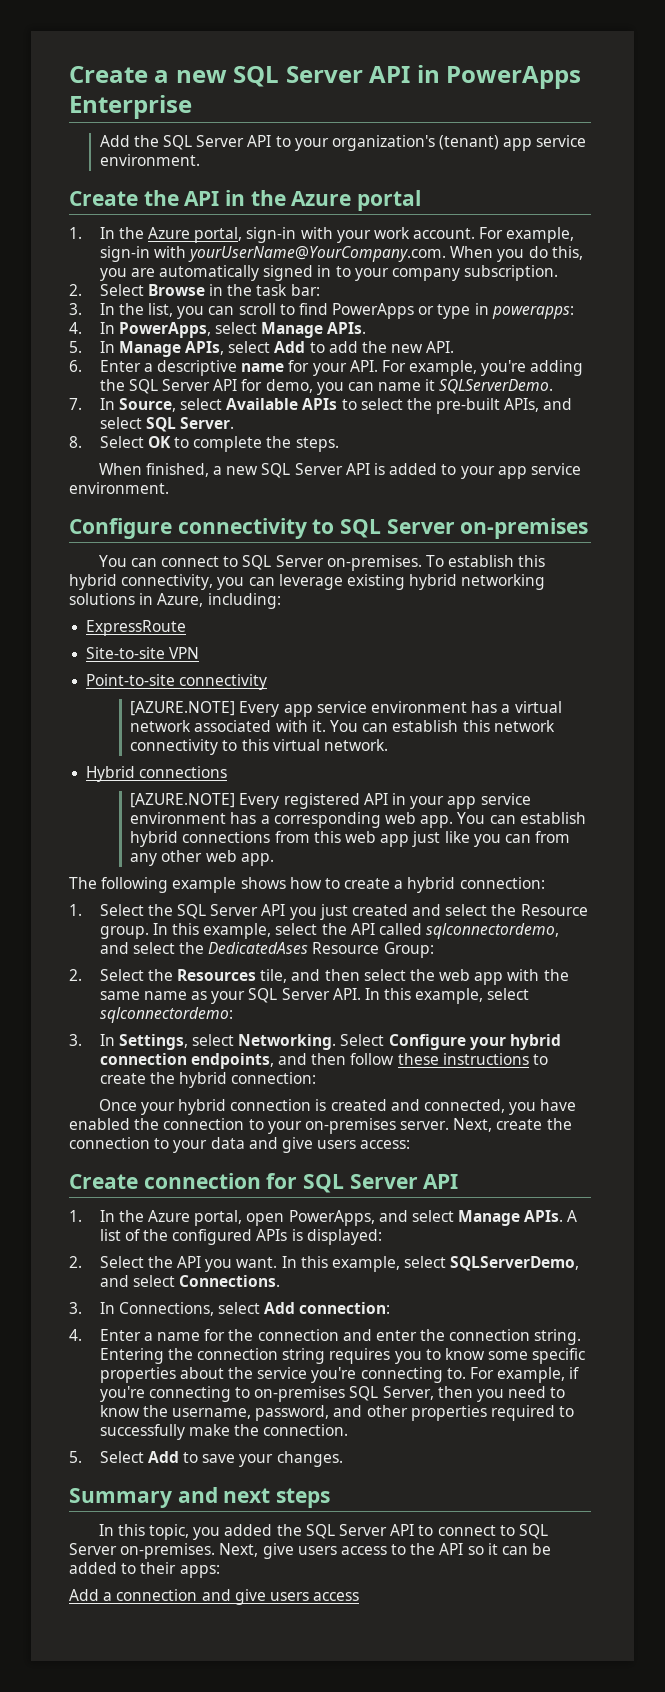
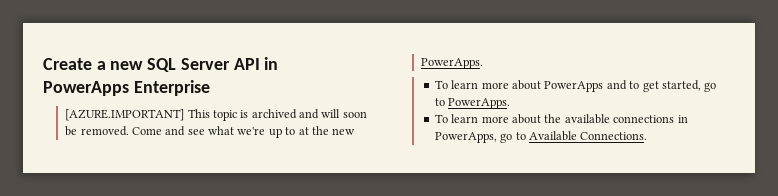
[99,135,587,151] [99,154,200,166] [69,190,422,211] [69,227,575,243] [99,246,583,262] [99,265,559,281] [69,284,320,296] [69,303,574,319] [69,322,367,338] [69,341,455,357] [69,360,584,376] [99,379,554,395] [69,398,573,414] [99,417,234,432] [69,436,339,452] [98,463,581,479] [69,482,169,494] [69,518,589,539] [98,555,546,571] [69,574,546,590] [69,593,281,609] [86,620,187,636] [86,647,200,659] [86,674,268,690] [130,701,562,717] [130,720,555,732] [130,739,388,755] [86,766,228,782] [130,793,531,809] [130,812,586,828] [130,831,571,847] [130,850,274,866] [69,877,545,893] [69,904,588,920] [99,923,560,939] [99,942,434,958] [69,969,569,985] [99,988,530,1004] [99,1007,233,1023] [69,1034,561,1050] [99,1053,548,1069] [99,1072,317,1088] [98,1099,577,1115] [69,1118,572,1134] [69,1137,411,1153] [69,1173,459,1193] [69,1210,578,1226] [99,1229,382,1245] [69,1256,580,1272] [99,1275,280,1287] [69,1302,391,1316] [69,1329,582,1345] [99,1348,586,1364] [99,1367,580,1383] [99,1386,566,1402] [99,1405,575,1421] [99,1424,349,1440] [69,1451,343,1467] [69,1487,331,1508] [98,1524,548,1540] [69,1543,552,1559] [69,1562,220,1578] [69,1589,360,1605] Add the SQL Server API to your organization's (tenant) app service environment. // Create the API in the Azure portal // 1. In the Azure portal, sign-in with your work account. For example, sign-in with yourUserName@YourCompany.com. When you do this, you are automatically signed in to your company subscription. // 2. Select Browse in the task bar: // 3. In the list, you can scroll to find PowerApps or type in powerapps: // 4. In PowerApps, select Manage APIs. // 5. In Manage APIs, select Add to add the new API. // 6. Enter a descriptive name for your API. For example, you're adding the SQL Server API for demo, you can name it SQLServerDemo. // 7. In Source, select Available APIs to select the pre-built APIs, and select SQL Server. // 8. Select OK to complete the steps. // When finished, a new SQL Server API is added to your app service environment. // Configure connectivity to SQL Server on-premises // You can connect to SQL Server on-premises. To establish this hybrid connectivity, you can leverage existing hybrid networking solutions in Azure, including: // ExpressRoute // Site-to-site VPN // Point-to-site connectivity // [AZURE.NOTE] Every app service environment has a virtual network associated with it. You can establish this network connectivity to this virtual network. // Hybrid connections // [AZURE.NOTE] Every registered API in your app service environment has a corresponding web app. You can establish hybrid connections from this web app just like you can from any other web app. // The following example shows how to create a hybrid connection: // 1. Select the SQL Server API you just created and select the Resource group. In this example, select the API called sqlconnectordemo, and select the DedicatedAses Resource Group: // 2. Select the Resources tile, and then select the web app with the same name as your SQL Server API. In this example, select sqlconnectordemo: // 3. In Settings, select Networking. Select Configure your hybrid connection endpoints, and then follow these instructions to create the hybrid connection: // Once your hybrid connection is created and connected, you have enabled the connection to your on-premises server. Next, create the connection to your data and give users access: // Create connection for SQL Server API // 1. In the Azure portal, open PowerApps, and select Manage APIs. A list of the configured APIs is displayed: // 2. Select the API you want. In this example, select SQLServerDemo, and select Connections. // 3. In Connections, select Add connection: // 4. Enter a name for the connection and enter the connection string. Entering the connection string requires you to know some specific properties about the service you're connecting to. For example, if you're connecting to on-premises SQL Server, then you need to know the username, password, and other properties required to successfully make the connection. // 5. Select Add to save your changes. // Summary and next steps // In this topic, you added the SQL Server API to connect to SQL Server on-premises. Next, give users access to the API so it can be added to their apps: // Add a connection and give users access -> [65,109,367,121] [65,126,356,138] [421,58,484,69] [434,80,717,92] [434,98,511,109] [434,114,688,124] [434,131,648,143] [AZURE.IMPORTANT] This topic is archived and will soon be removed. Come and see what we're up to at the new PowerApps. // To learn more about PowerApps and to get started, go to PowerApps. // To learn more about the available connections in PowerApps, go to Available Connections.

